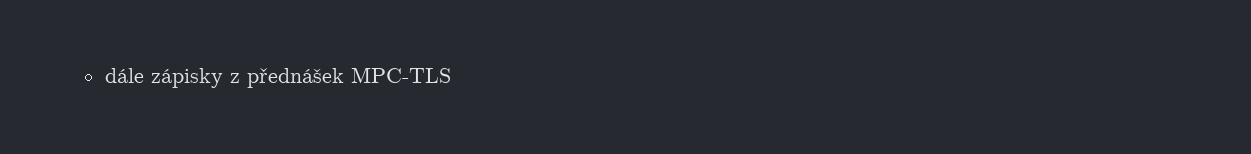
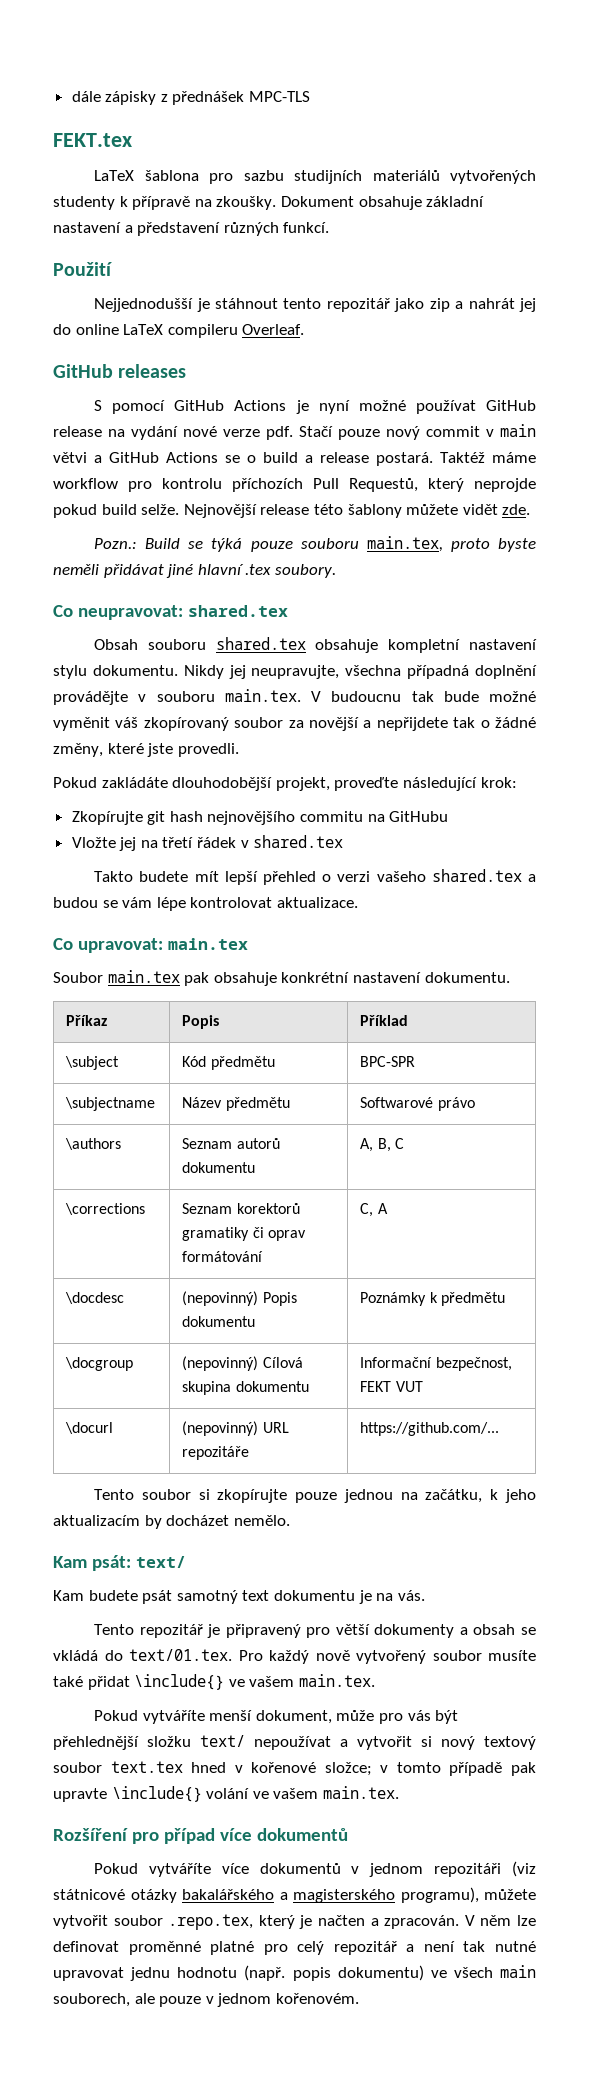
(451, 75) none -> [53,133,132,147] [94,170,536,184] [53,196,485,210] [53,222,330,236] [53,262,112,276] [94,298,537,312] [53,324,305,338] [53,364,187,378] [94,400,536,414] [53,424,536,440] [53,452,536,466] [53,478,536,492] [53,504,531,518] [94,536,536,552] [53,564,336,578] [53,605,288,620] [94,637,537,653] [53,665,537,679] [53,689,536,705] [53,717,536,731] [53,743,239,757] [53,777,517,791] [71,811,449,825] [71,835,344,851] [94,869,536,885] [53,897,358,911] [53,938,248,953] [53,970,510,986] [66,1015,108,1026] [182,1015,220,1029] [360,1015,409,1026] [65,1056,120,1070] [182,1056,275,1070] [360,1056,416,1067] [65,1097,156,1111] [182,1097,290,1111] [360,1097,475,1111] [65,1138,122,1150] [182,1138,280,1149] [182,1162,256,1173] [360,1138,404,1152] [65,1203,146,1215] [182,1203,300,1214] [182,1227,306,1241] [182,1251,264,1262] [360,1203,388,1217] [65,1292,125,1304] [182,1291,297,1306] [182,1316,256,1327] [360,1292,505,1306] [65,1357,134,1371] [182,1356,303,1371] [182,1381,309,1395] [360,1357,512,1371] [360,1381,423,1392] [65,1422,114,1434] [182,1421,289,1436] [182,1446,250,1460] [360,1422,500,1436] [94,1489,536,1503] [53,1515,290,1529] [53,1555,186,1571] [53,1590,425,1604] [94,1624,536,1638] [53,1649,536,1664] [53,1674,375,1690] [94,1710,459,1724] [53,1735,536,1750] [53,1761,536,1776] [53,1786,399,1802] [53,1828,348,1844] [94,1861,536,1877] [53,1887,536,1903] [53,1914,537,1930] [53,1941,536,1955] [53,1965,536,1981] [53,1993,359,2007] // FEKT.tex // LaTeX šablona pro sazbu studijních materiálů vytvořených studenty k přípravě na zkoušky. Dokument obsahuje základní nastavení a představení různých funkcí. // Použití // Nejjednodušší je stáhnout tento repozitář jako zip a nahrát jej do online LaTeX compileru Overleaf. // GitHub releases // S pomocí GitHub Actions je nyní možné používat GitHub release na vydání nové verze pdf. Stačí pouze nový commit v main větvi a GitHub Actions se o build a release postará. Taktéž máme workflow pro kontrolu příchozích Pull Requestů, který neprojde pokud build selže. Nejnovější release této šablony můžete vidět zde. // Pozn.: Build se týká pouze souboru main.tex, proto byste neměli přidávat jiné hlavní .tex soubory. // Co neupravovat: shared.tex // Obsah souboru shared.tex obsahuje kompletní nastavení stylu dokumentu. Nikdy jej neupravujte, všechna případná doplnění provádějte v souboru main.tex. V budoucnu tak bude možné vyměnit váš zkopírovaný soubor za novější a nepřijdete tak o žádné změny, které jste provedli. // Pokud zakládáte dlouhodobější projekt, proveďte následující krok: // Zkopírujte git hash nejnovějšího commitu na GitHubu // Vložte jej na třetí řádek v shared.tex // Takto budete mít lepší přehled o verzi vašeho shared.tex a budou se vám lépe kontrolovat aktualizace. // Co upravovat: main.tex // Soubor main.tex pak obsahuje konkrétní nastavení dokumentu. // Příkaz | Popis | Příklad // \subject | Kód předmětu | BPC-SPR // \subjectname | Název předmětu | Softwarové právo // \authors | Seznam autorů dokumentu | A, B, C // \corrections | Seznam korektorů gramatiky či oprav formátování | C, A // \docdesc | (nepovinný) Popis dokumentu | Poznámky k předmětu // \docgroup | (nepovinný) Cílová skupina dokumentu | Informační bezpečnost, FEKT VUT // \docurl | (nepovinný) URL repozitáře | https://github.com/... // Tento soubor si zkopírujte pouze jednou na začátku, k jeho aktualizacím by docházet nemělo. // Kam psát: text/ // Kam budete psát samotný text dokumentu je na vás. // Tento repozitář je připravený pro větší dokumenty a obsah se vkládá do text/01.tex. Pro každý nově vytvořený soubor musíte také přidat \include{} ve vašem main.tex. // Pokud vytváříte menší dokument, může pro vás být přehlednější složku text/ nepoužívat a vytvořit si nový textový soubor text.tex hned v kořenové složce; v tomto případě pak upravte \include{} volání ve vašem main.tex. // Rozšíření pro případ více dokumentů // Pokud vytváříte více dokumentů v jednom repozitáři (viz státnicové otázky bakalářského a magisterského programu), můžete vytvořit soubor .repo.tex, který je načten a zpracován. V něm lze definovat proměnné platné pro celý repozitář a není tak nutné upravovat jednu hodnotu (např. popis dokumentu) ve všech main souborech, ale pouze v jednom kořenovém.

